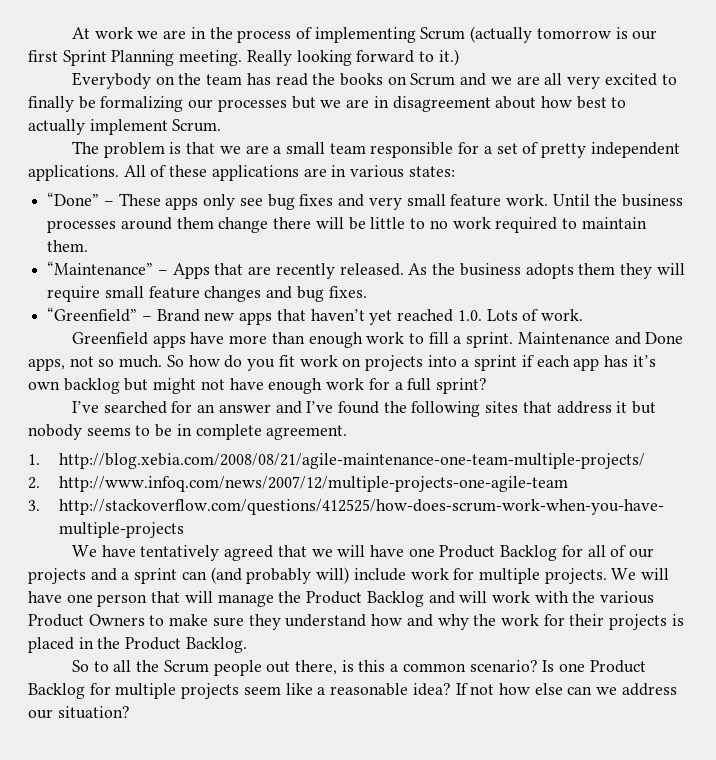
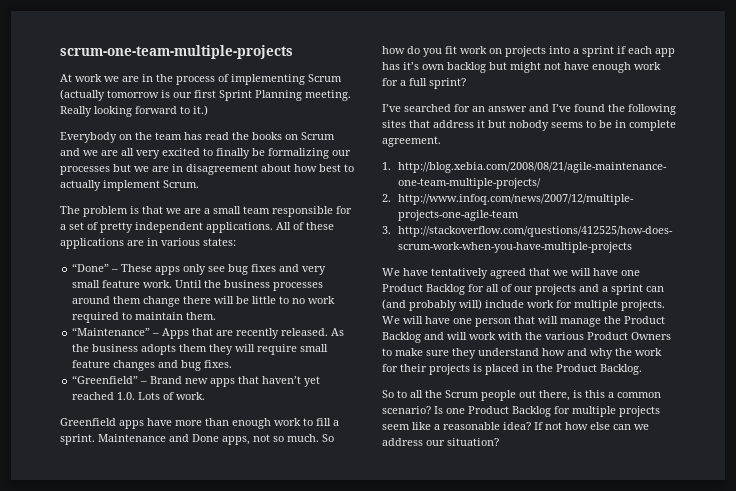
(71, 33) none -> [60,45,293,59] scrum-one-team-multiple-projects //

